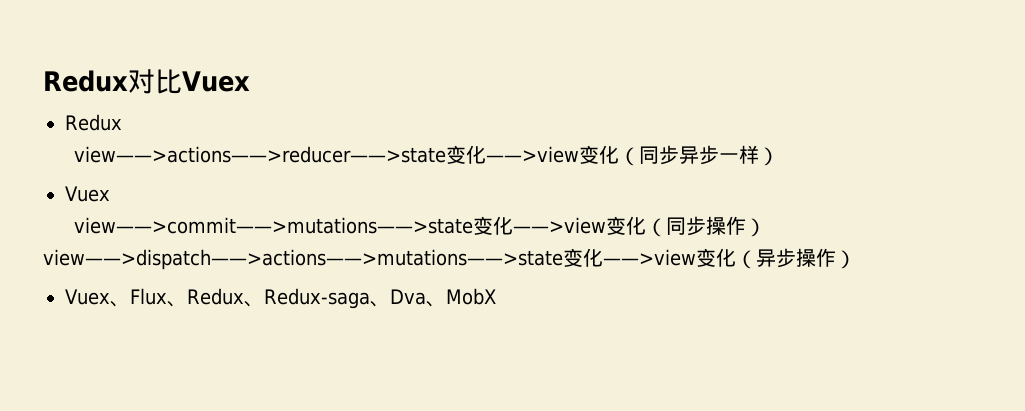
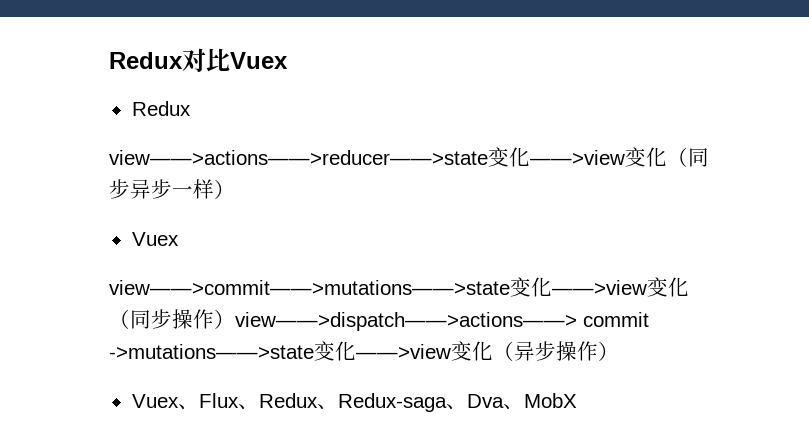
[43,249,563,270] view——>dispatch——>actions——>mutations——>state -> [235,312,649,331] [109,344,314,359] view——>dispatch——>actions——> commit ->mutations——>state

